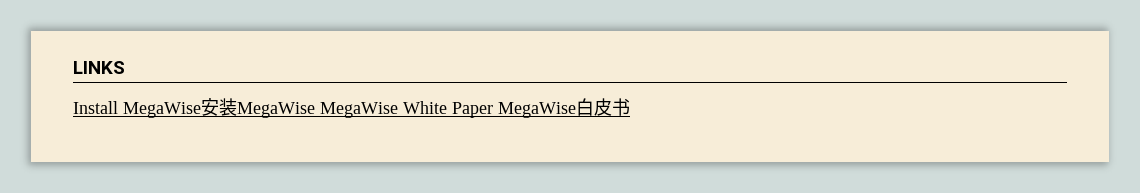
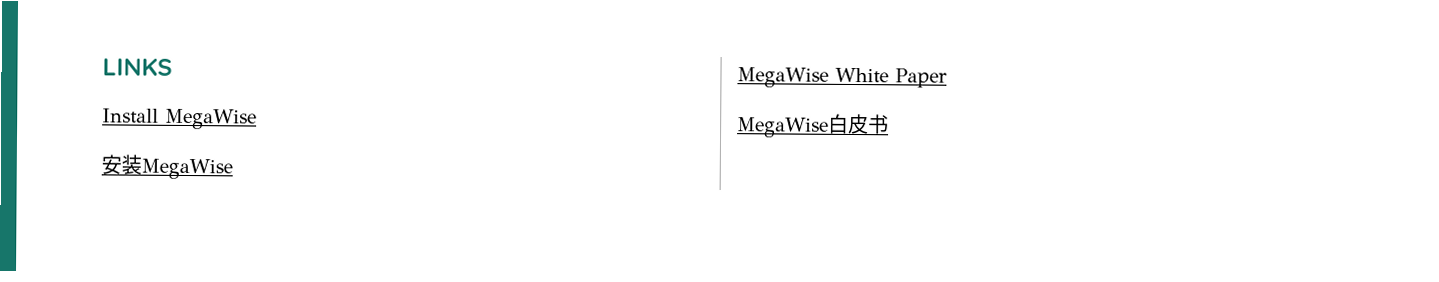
(201, 110) none -> (257, 119) //
(315, 110) none -> (233, 169) //
(493, 110) none -> (947, 78) //

